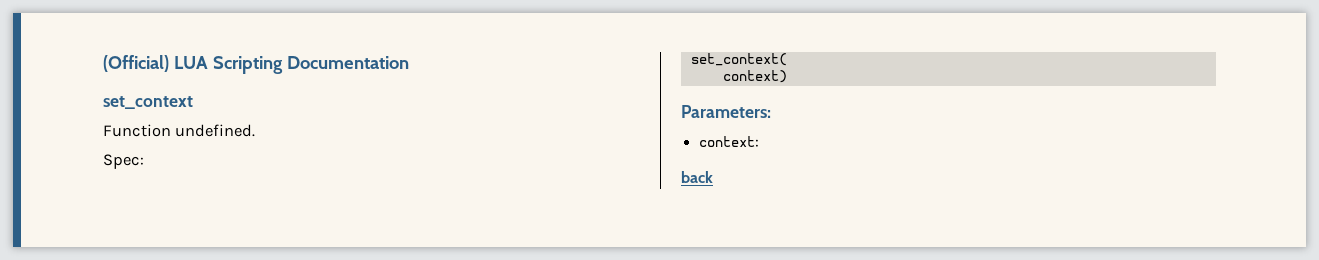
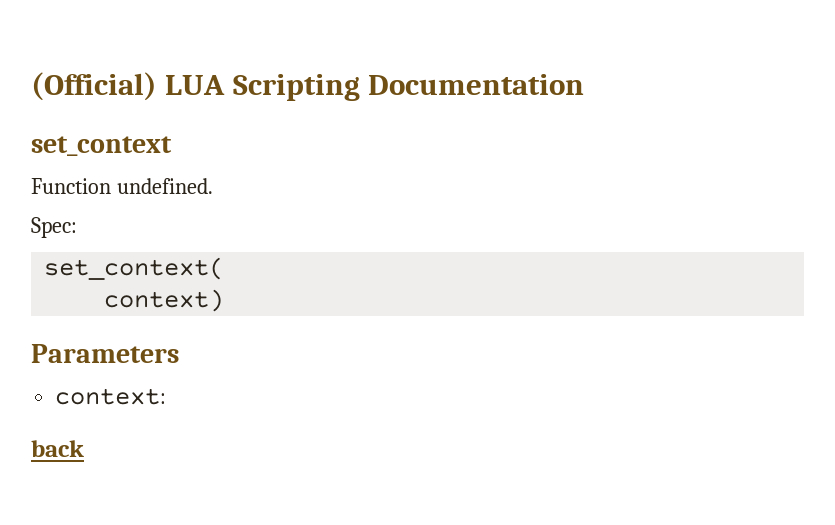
[681,105,771,118] Parameters: -> [31,344,179,363] Parameters

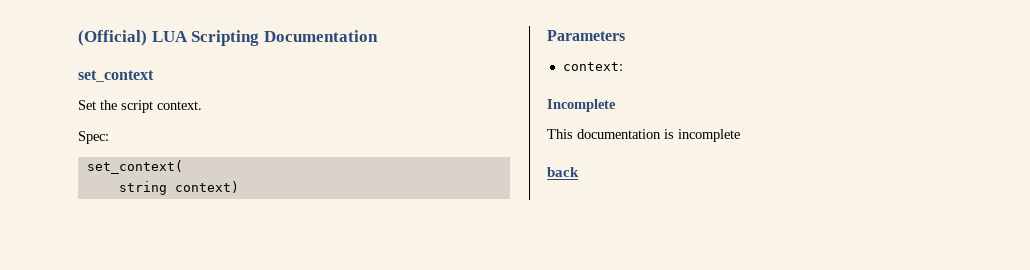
[31,178,213,194] Function undefined. -> [78,100,202,113] Set the script context.
(225, 268) none -> [118,181,167,195] string
(167, 396) none -> [547,99,616,112] [547,129,740,142] // Incomplete // This documentation is incomplete

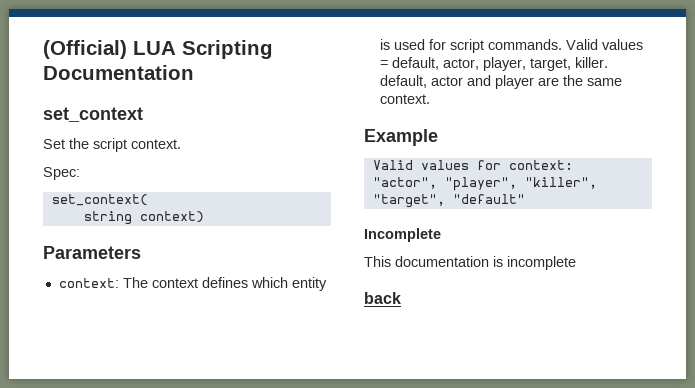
(623, 66) none -> [122,277,327,291] [379,39,643,53] [379,57,608,71] [379,75,622,89] [379,94,430,104] [364,129,438,146] [372,160,573,170] [372,177,597,191] [372,194,525,208] The context defines which entity is used for script commands. Valid values = default, actor, player, target, killer. default, actor and player are the same context. // Example // Valid values for context: "actor", "player", "killer", "target", "default"

